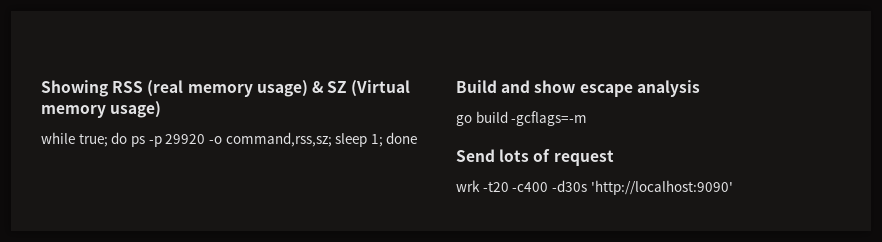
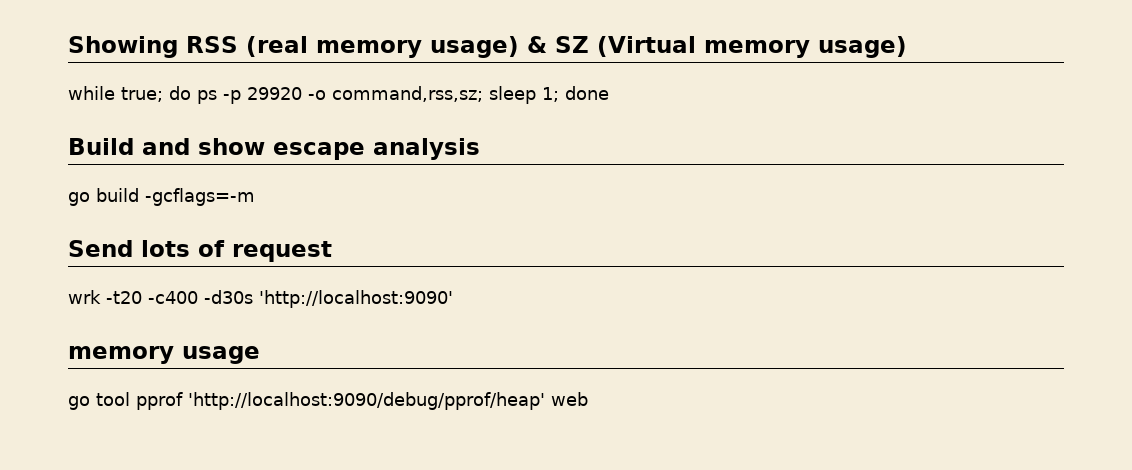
(733, 187) none -> [68,346,260,364] [68,392,588,410] // memory usage // go tool pprof 'http://localhost:9090/debug/pprof/heap' web

